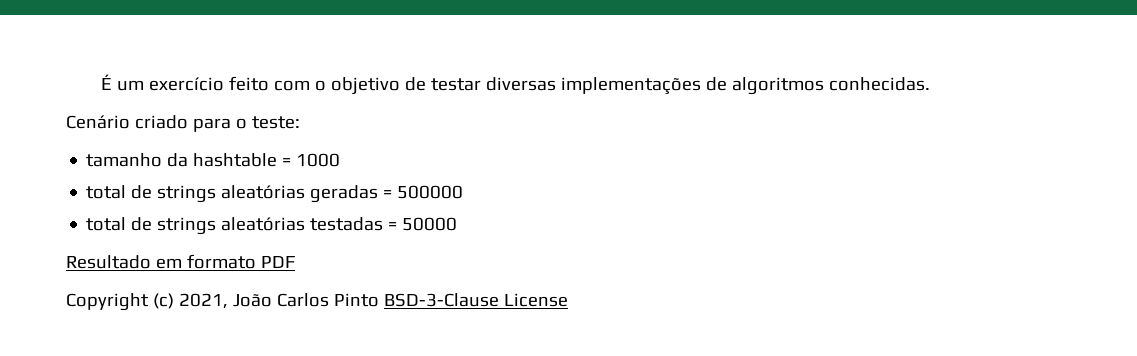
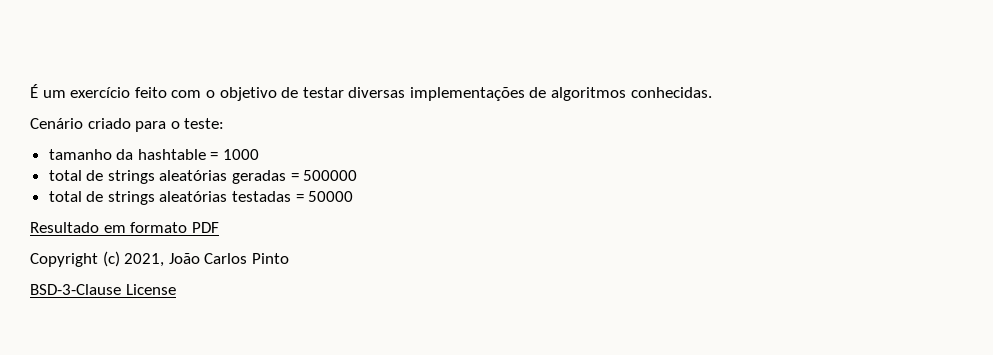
(379, 300) none -> (289, 258) //

